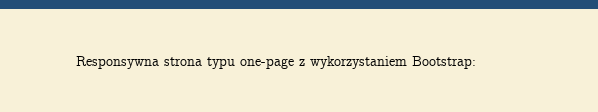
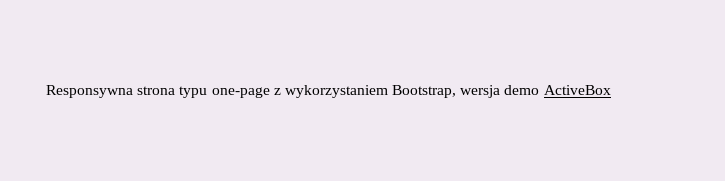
[412,56,476,69] Bootstrap: -> [392,85,611,98] Bootstrap, wersja demo ActiveBox

